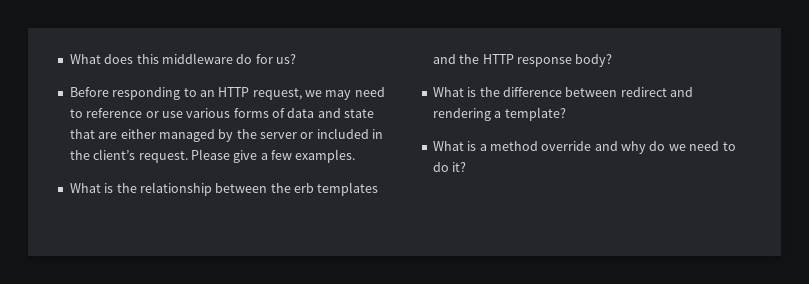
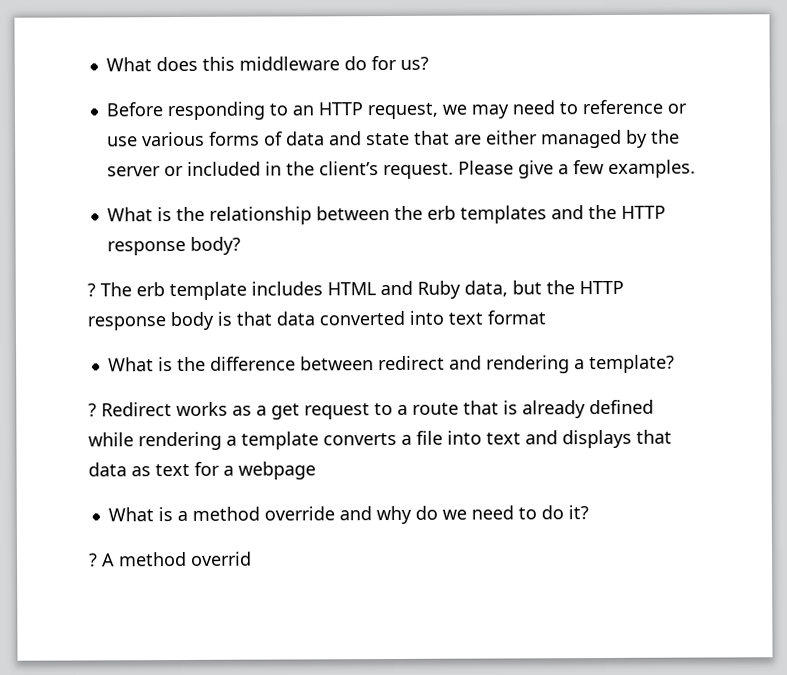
(613, 60) none -> [87,280,624,301] [87,310,546,331] // ? The erb template includes HTML and Ruby data, but the HTTP response body is that data converted into text format
(566, 114) none -> [88,399,654,420] [88,429,672,451] [88,461,316,480] // ? Redirect works as a get request to a route that is already defined while rendering a template converts a file into text and displays that data as text for a webpage
(467, 167) none -> [89,551,252,567] // ? A method overrid

